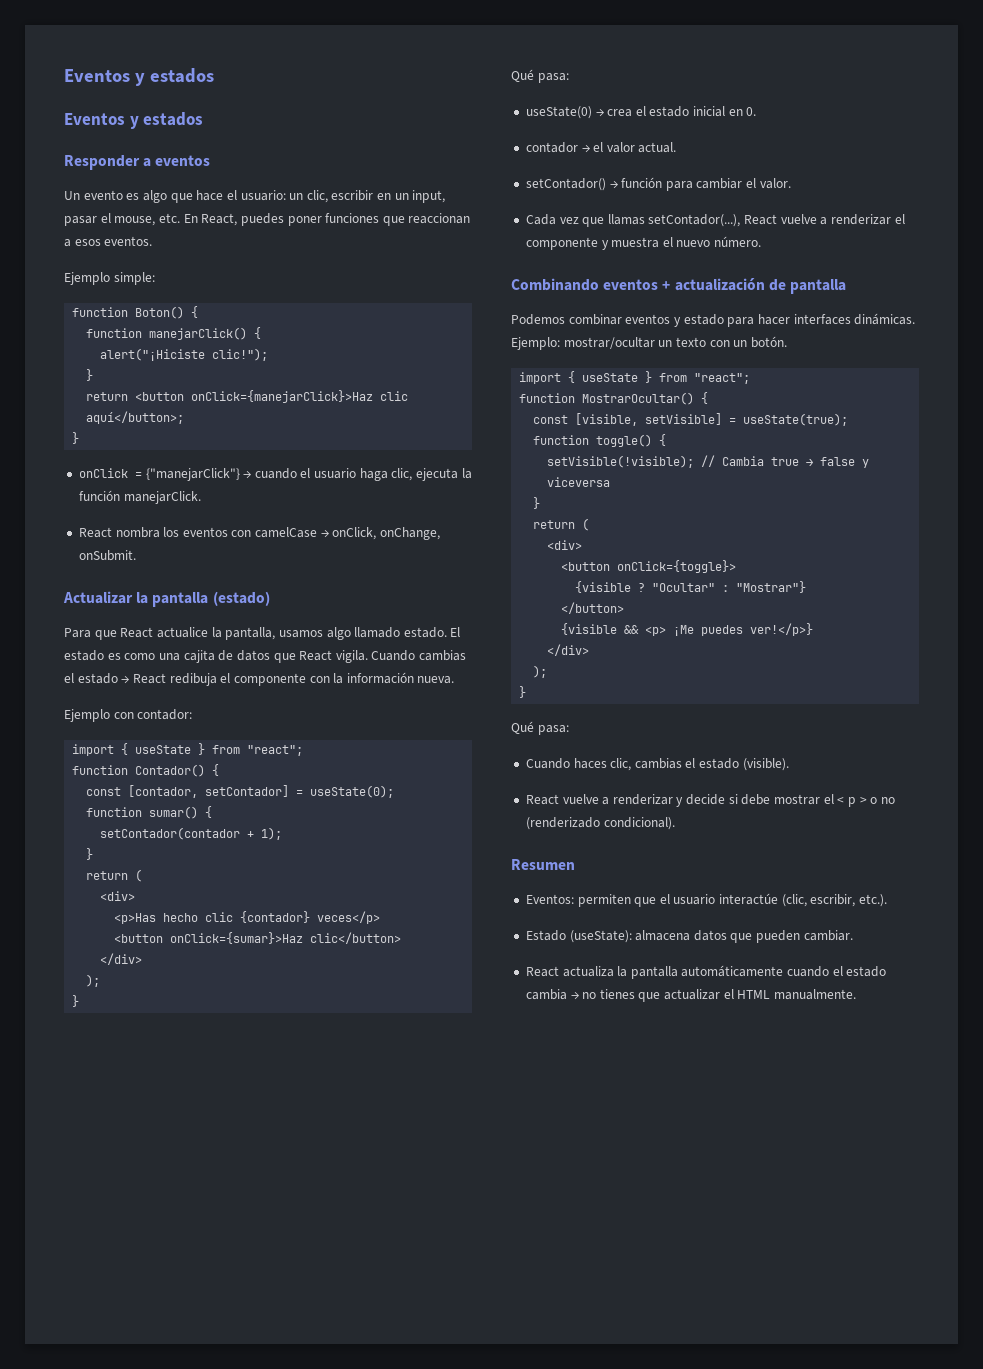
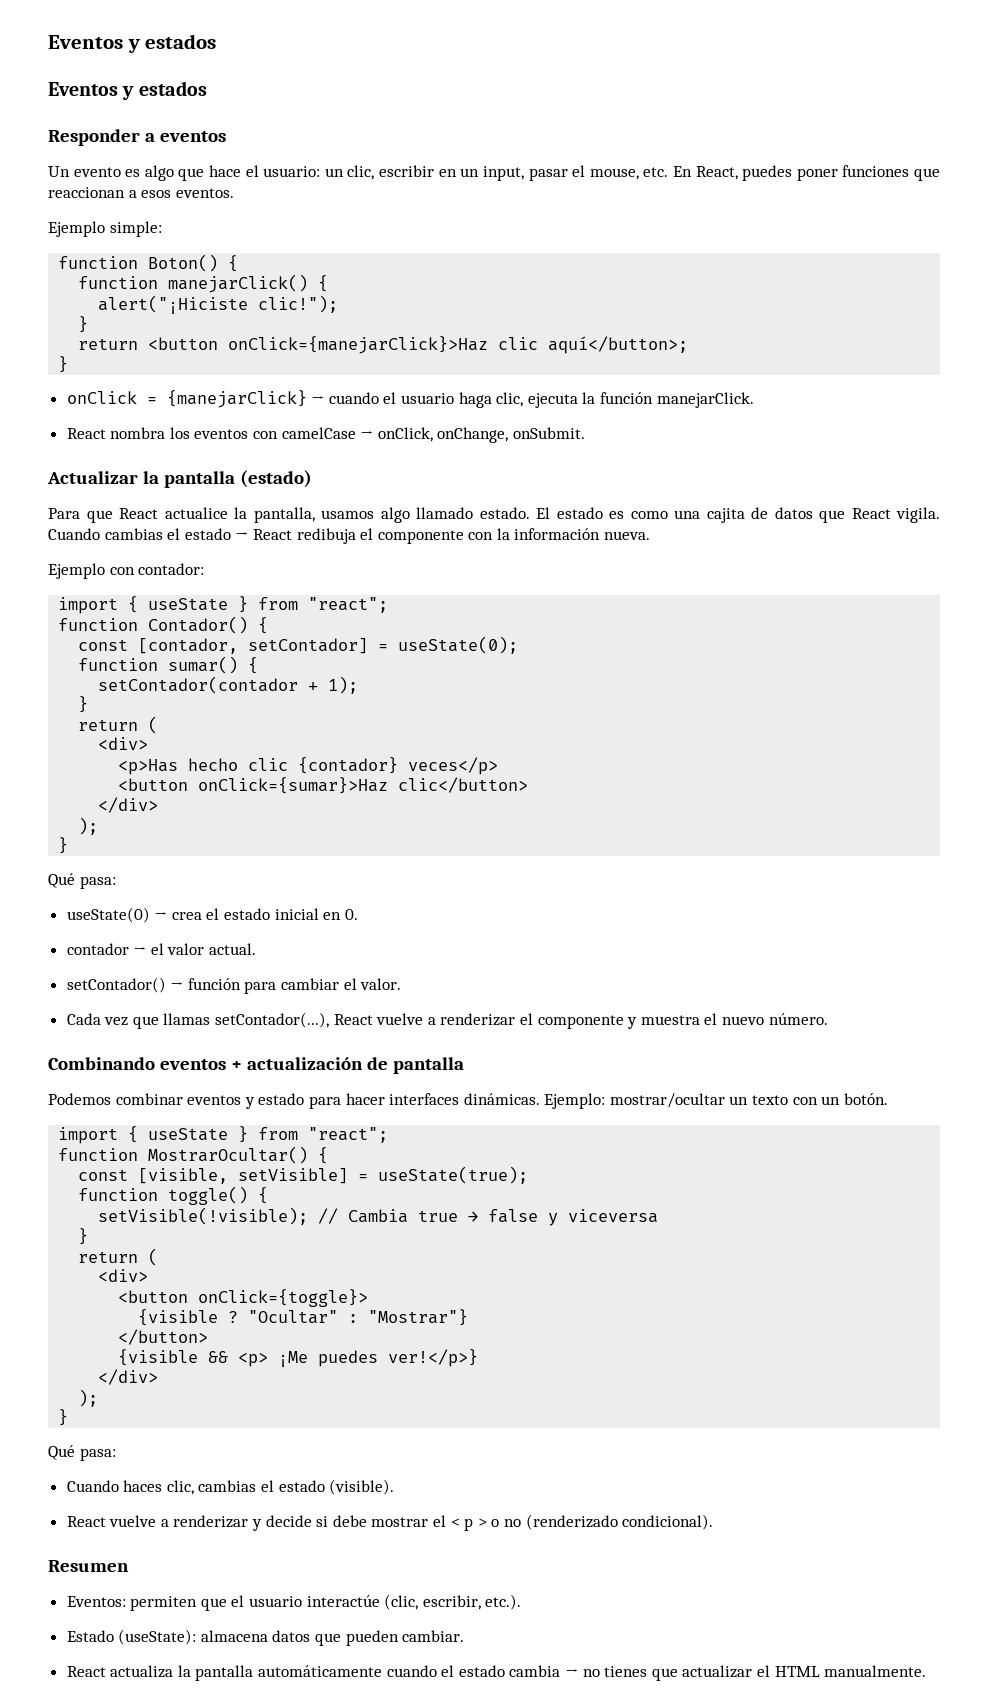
[145,468,240,481] {"manejarClick"} -> [166,390,307,408] {manejarClick}

